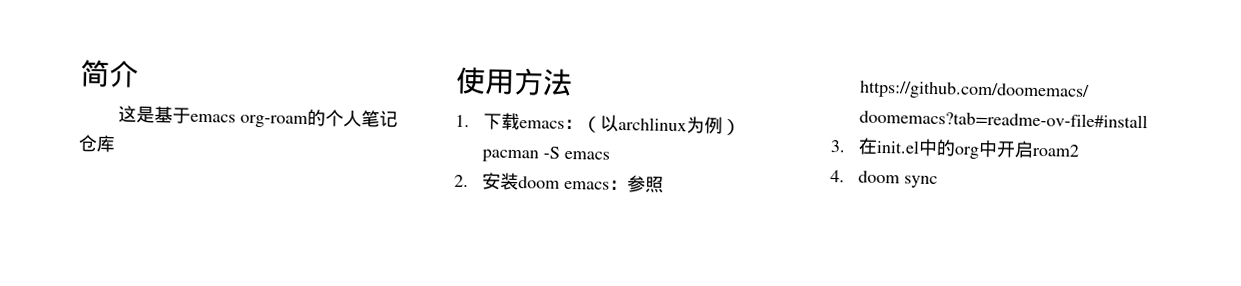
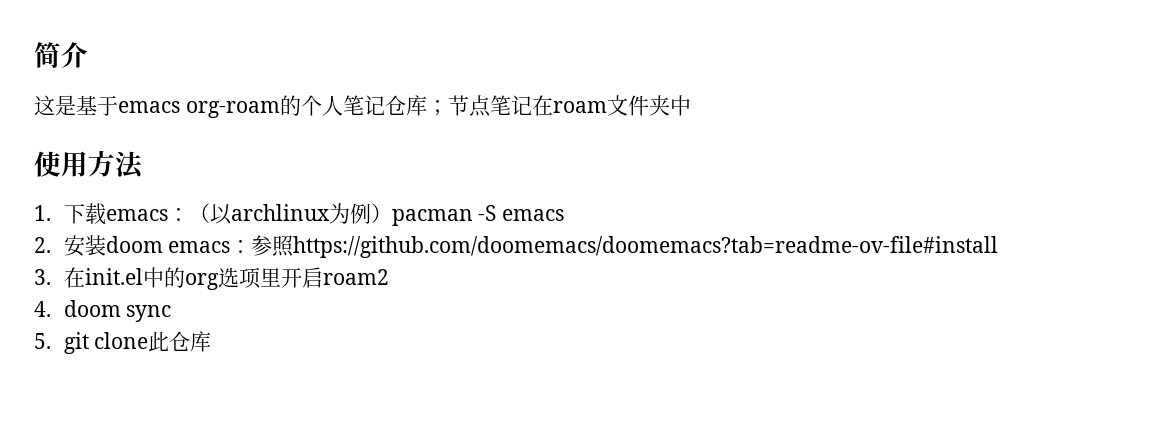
(116, 143) none -> [426,95,691,117] ；节点笔记在roam文件夹中
[977,139,998,158] 中 -> [217,267,281,289] 选项里
(938, 182) none -> [34,331,212,354] // 5. git clone此仓库

